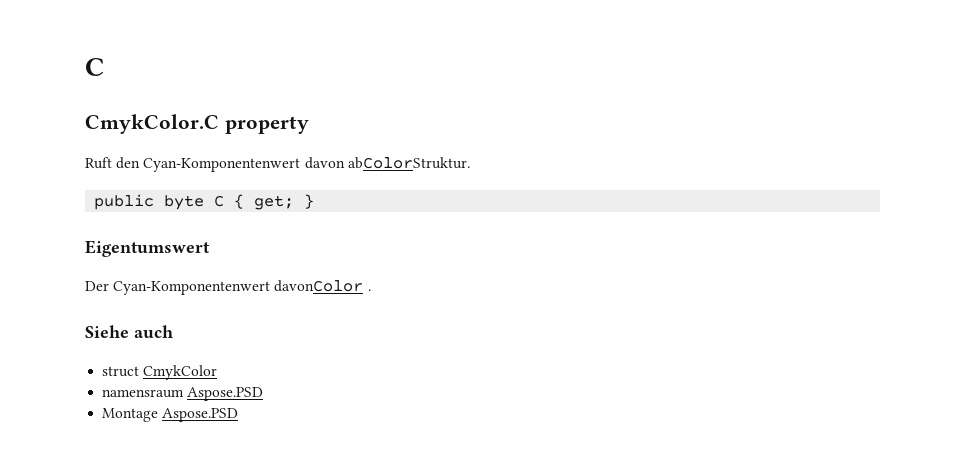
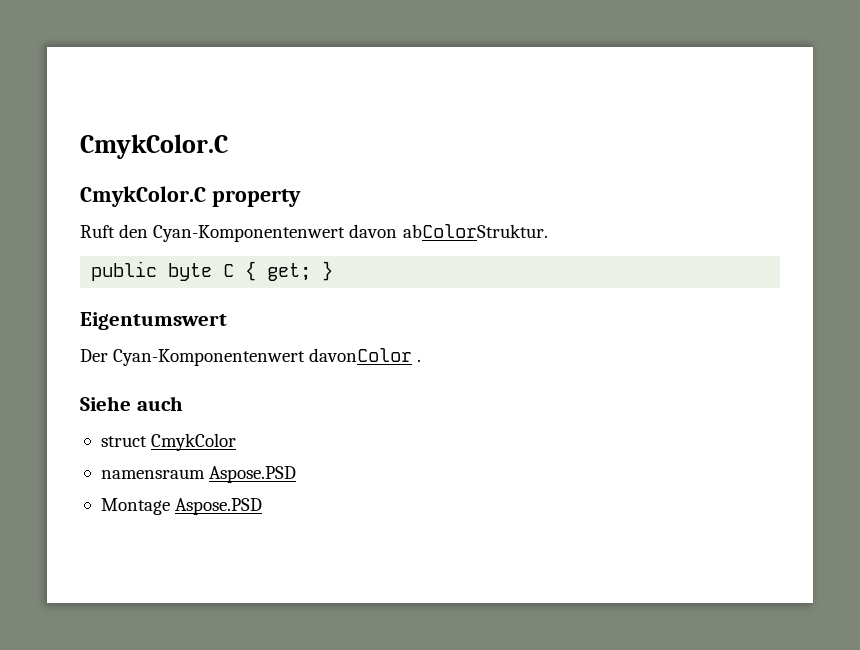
[85,58,105,76] C -> [80,134,228,159] CmykColor.C

